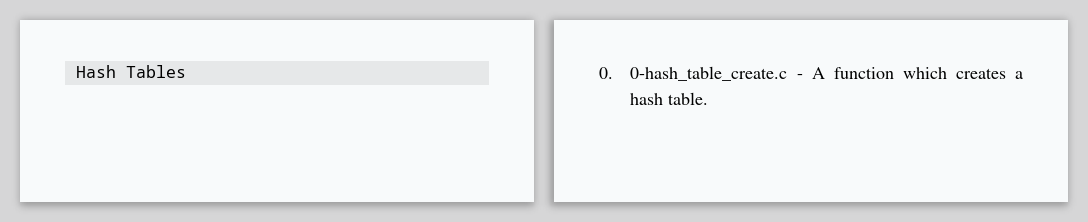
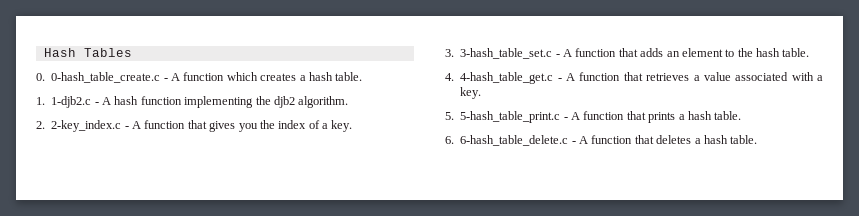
(709, 98) none -> [36,96,349,108] [36,120,353,132] [445,48,810,59] [445,72,823,84] [460,87,482,99] [445,111,742,123] [445,135,758,146] // 1. 1-djb2.c - A hash function implementing the djb2 algorithm. // 2. 2-key_index.c - A function that gives you the index of a key. // 3. 3-hash_table_set.c - A function that adds an element to the hash table. // 4. 4-hash_table_get.c - A function that retrieves a value associated with a key. // 5. 5-hash_table_print.c - A function that prints a hash table. // 6. 6-hash_table_delete.c - A function that deletes a hash table.

